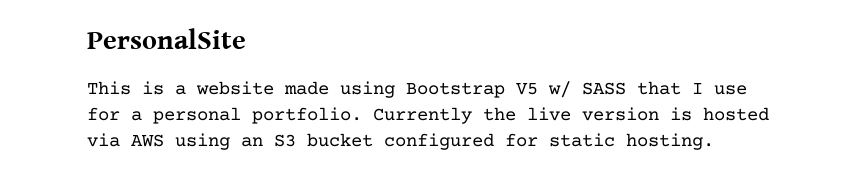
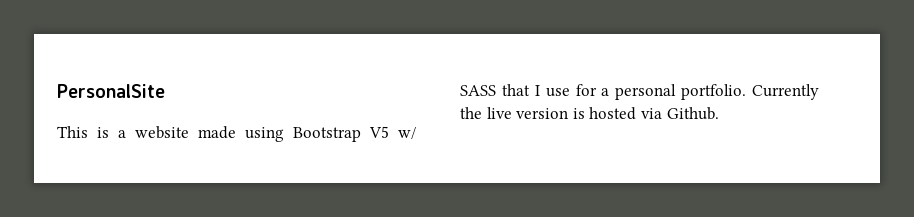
[131,133,714,150] AWS using an S3 bucket configured for static hosting. -> [666,107,719,120] Github.

